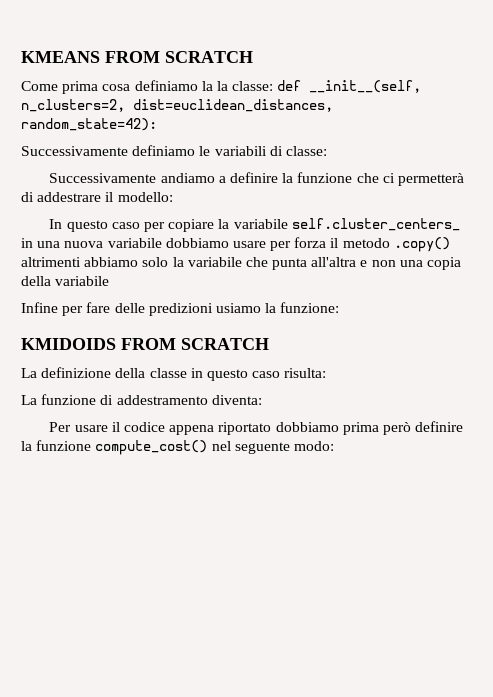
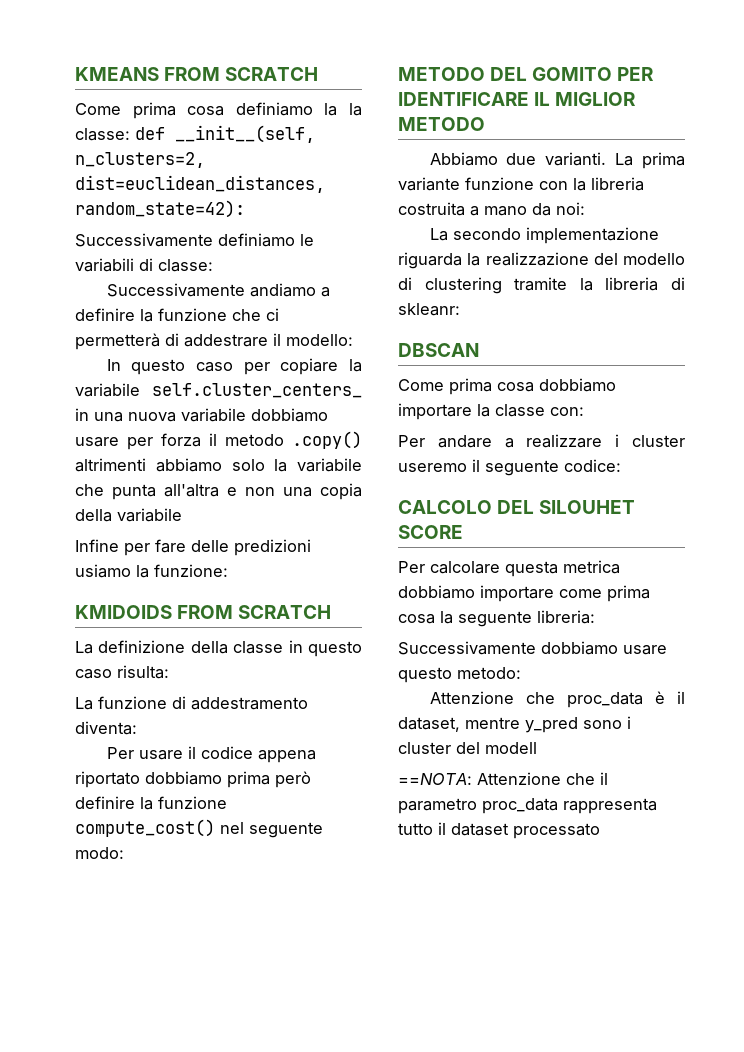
(334, 446) none -> [398,67,655,81] [398,92,637,106] [398,117,485,131] [429,152,685,169] [398,177,644,191] [398,202,585,216] [429,227,659,244] [398,252,685,269] [398,277,685,294] [398,303,460,316] [398,343,479,357] [398,378,616,395] [398,403,584,420] [398,434,685,448] [398,459,621,476] [398,500,636,514] [398,525,463,539] [398,560,620,577] [398,585,650,602] [398,610,595,627] [398,641,667,655] [398,667,521,683] [429,691,685,708] [398,716,631,733] [398,742,537,754] [398,772,608,785] [398,798,657,814] [398,822,600,839] // METODO DEL GOMITO PER IDENTIFICARE IL MIGLIOR METODO // Abbiamo due varianti. La prima variante funzione con la libreria costruita a mano da noi: // La secondo implementazione riguarda la realizzazione del modello di clustering tramite la libreria di skleanr: // DBSCAN // Come prima cosa dobbiamo importare la classe con: // Per andare a realizzare i cluster useremo il seguente codice: // CALCOLO DEL SILOUHET SCORE // Per calcolare questa metrica dobbiamo importare come prima cosa la seguente libreria: // Successivamente dobbiamo usare questo metodo: // Attenzione che proc_data è il dataset, mentre y_pred sono i cluster del modell // ==NOTA: Attenzione che il parametro proc_data rappresenta tutto il dataset processato

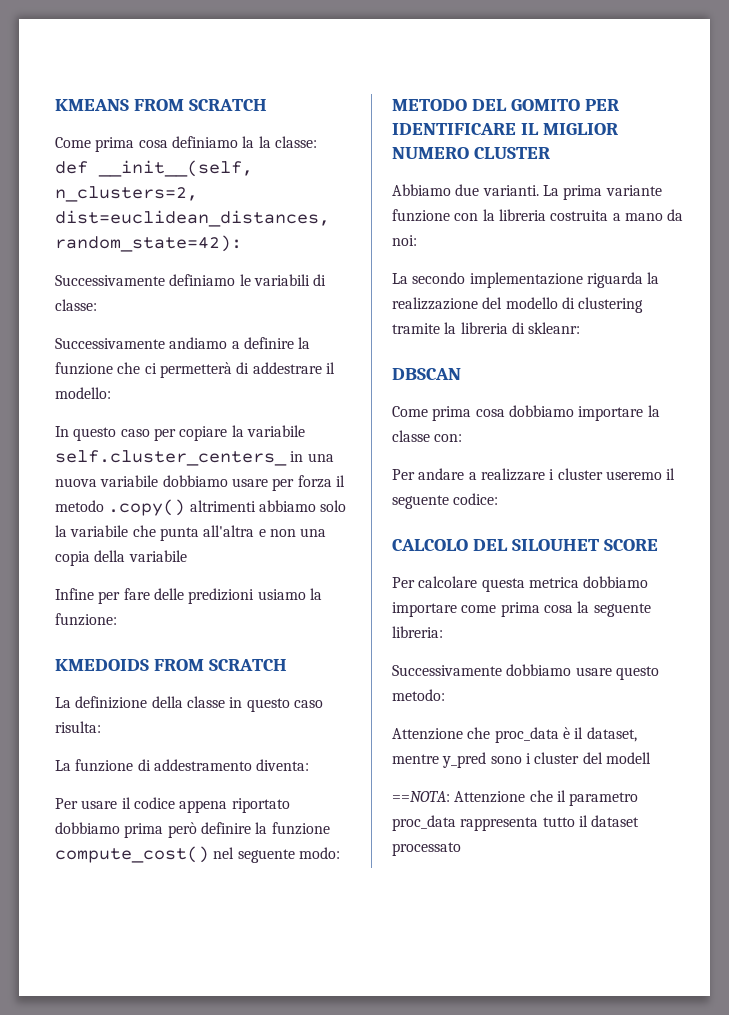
[75,605,172,619] KMIDOIDS -> [55,659,149,671] KMEDOIDS
[398,117,485,131] METODO -> [392,147,550,159] NUMERO CLUSTER

